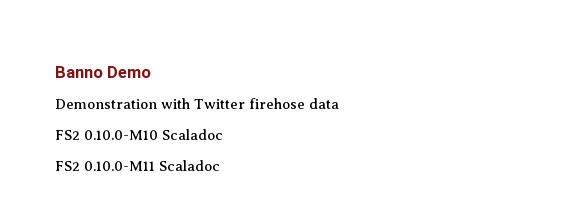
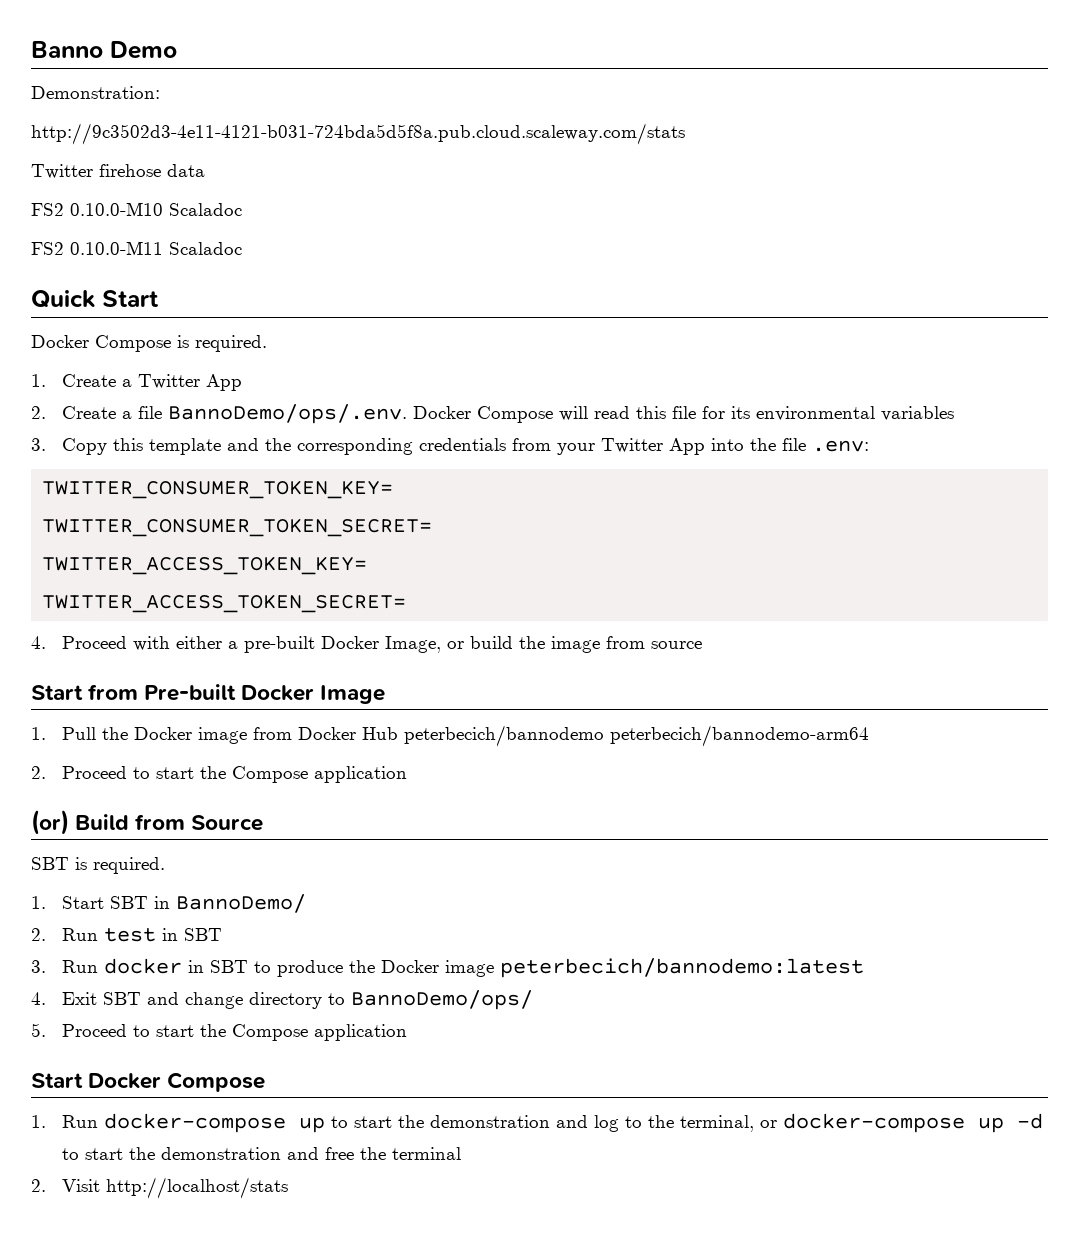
[55,98,190,109] Demonstration with -> [31,86,160,99] [31,123,685,145] Demonstration: // http://9c3502d3-4e11-4121-b031-724bda5d5f8a.pub.cloud.scaleway.com/stats //
(220, 165) none -> [31,290,159,308] [31,335,267,352] [31,374,242,391] [31,404,954,424] [31,438,869,455] [42,480,394,499] [42,518,433,537] [42,556,368,575] [42,594,407,613] [31,636,702,653] [31,684,386,704] [31,725,869,747] [31,766,407,783] [31,810,264,835] [31,857,165,874] [31,894,306,913] [31,928,222,942] [31,958,864,978] [31,990,533,1010] [31,1023,407,1041] [31,1072,266,1092] [31,1113,1043,1133] [61,1147,461,1160] [31,1177,288,1199] // Quick Start // Docker Compose is required. // 1. Create a Twitter App // 2. Create a file BannoDemo/ops/.env. Docker Compose will read this file for its environmental variables // 3. Copy this template and the corresponding credentials from your Twitter App into the file .env: // TWITTER_CONSUMER_TOKEN_KEY= // TWITTER_CONSUMER_TOKEN_SECRET= // TWITTER_ACCESS_TOKEN_KEY= // TWITTER_ACCESS_TOKEN_SECRET= // 4. Proceed with either a pre-built Docker Image, or build the image from source // Start from Pre-built Docker Image // 1. Pull the Docker image from Docker Hub peterbecich/bannodemo peterbecich/bannodemo-arm64 // 2. Proceed to start the Compose application // (or) Build from Source // SBT is required. // 1. Start SBT in BannoDemo/ // 2. Run test in SBT // 3. Run docker in SBT to produce the Docker image peterbecich/bannodemo:latest // 4. Exit SBT and change directory to BannoDemo/ops/ // 5. Proceed to start the Compose application // Start Docker Compose // 1. Run docker-compose up to start the demonstration and log to the terminal, or docker-compose up -d to start the demonstration and free the terminal // 2. Visit http://localhost/stats

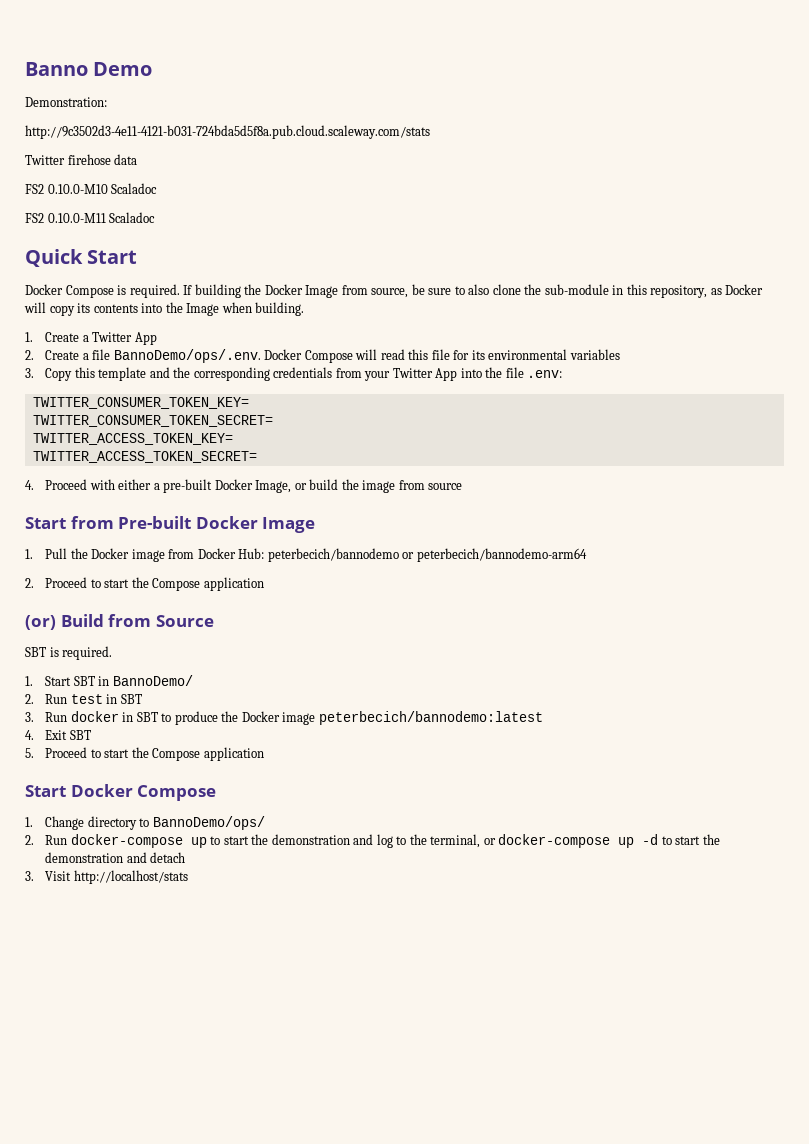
(267, 343) none -> [183,284,764,298] [24,302,305,316] If building the Docker Image from source, be sure to also clone the sub-module in this repository, as Docker will copy its contents into the Image when building.
[361,725,604,747] Hub peterbecich/bannodemo -> [238,548,415,562] Hub: peterbecich/bannodemo or
[146,990,533,1010] and change directory to BannoDemo/ops/ -> (91, 735) none
(46, 1121) none -> [45,816,265,830] [25,835,34,845] Change directory to BannoDemo/ops/ // 2.
[324,1147,461,1160] [31,1179,46,1192] free the terminal // 2. -> [150,852,186,863] [25,871,34,881] detach // 3.

